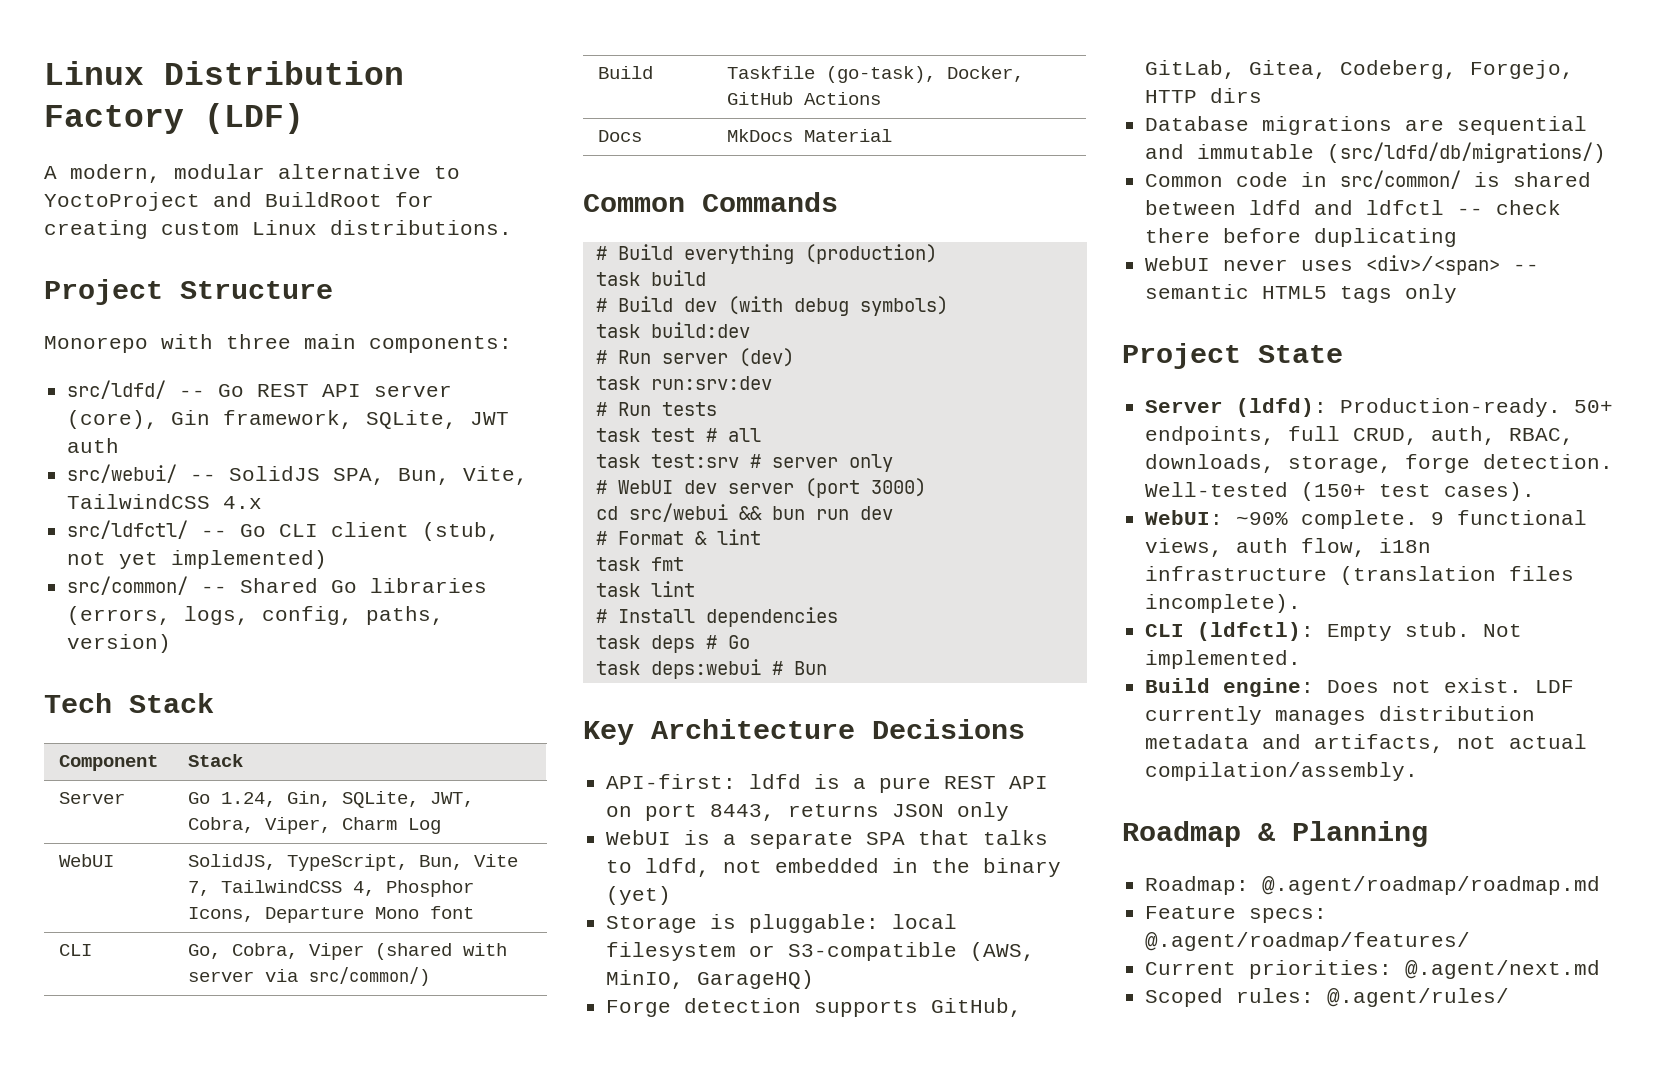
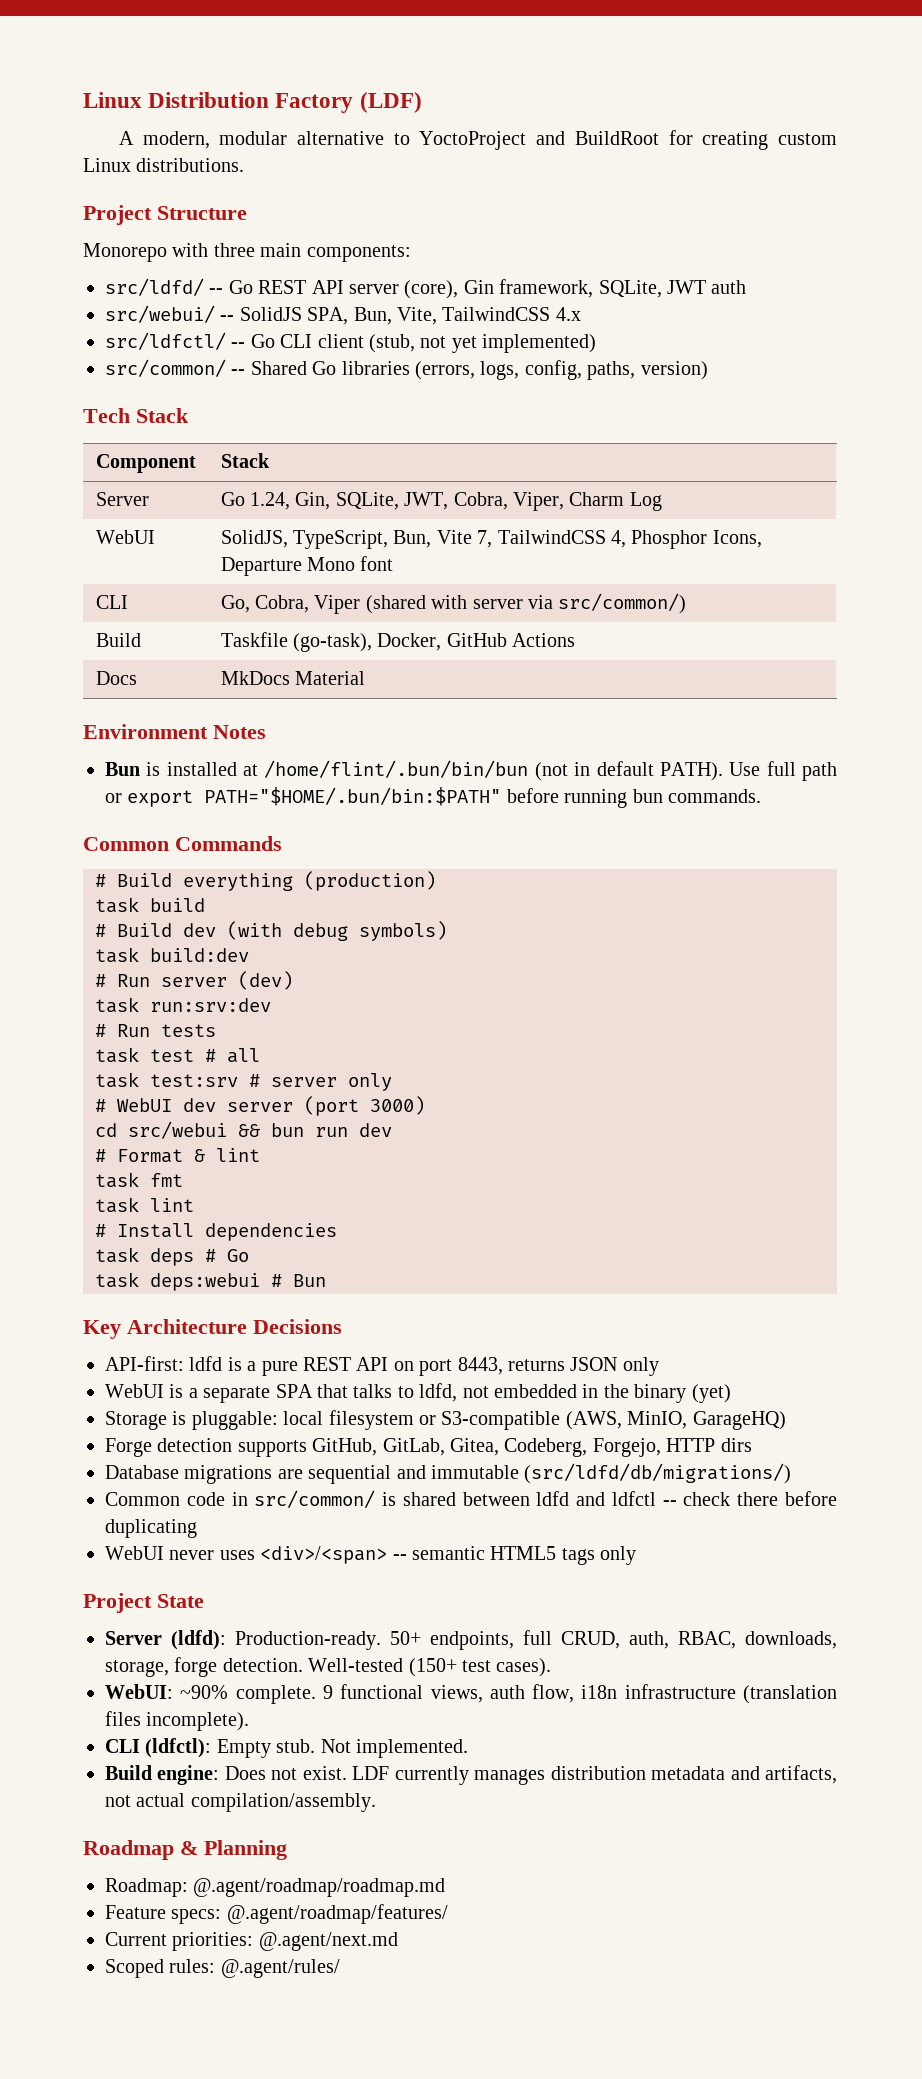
(892, 135) none -> [83,724,266,739] [105,760,838,781] [105,787,761,808] // Environment Notes // Bun is installed at /home/flint/.bun/bin/bun (not in default PATH). Use full path or export PATH="$HOME/.bun/bin:$PATH" before running bun commands.

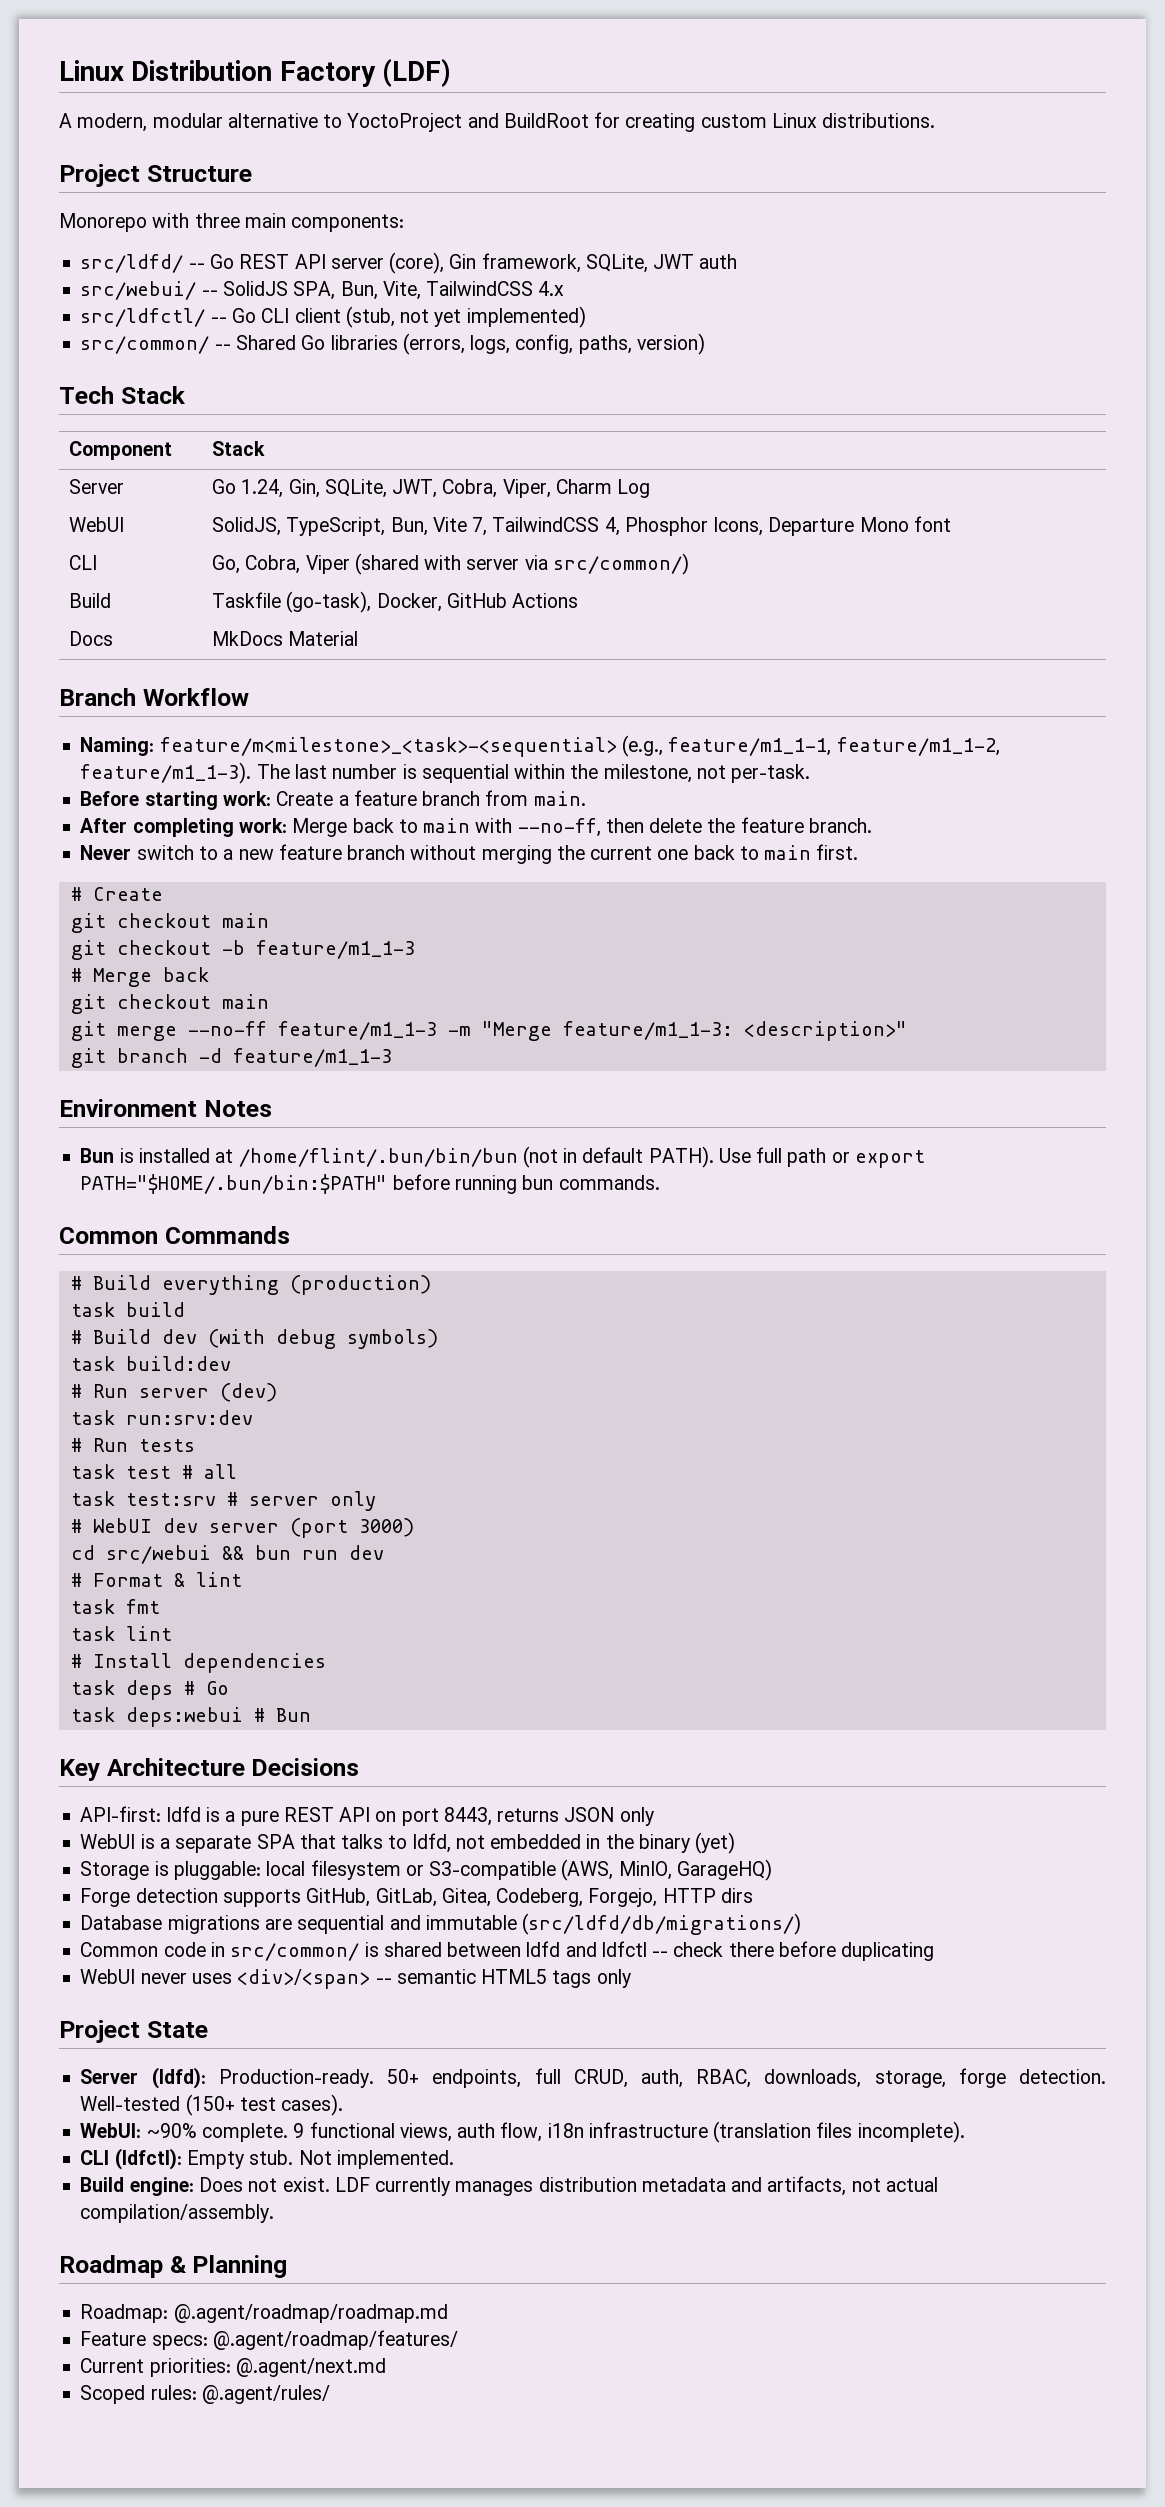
(365, 678) none -> [59,688,249,706] [80,735,1000,757] [80,762,811,784] [80,790,586,810] [80,817,872,837] [80,844,859,864] [70,887,163,901] [70,913,269,933] [70,940,415,960] [70,967,209,987] [70,994,269,1014] [70,1021,907,1041] [70,1048,392,1068] // Branch Workflow // Naming: feature/m<milestone>_<task>-<sequential> (e.g., feature/m1_1-1, feature/m1_1-2, feature/m1_1-3). The last number is sequential within the milestone, not per-task. // Before starting work: Create a feature branch from main. // After completing work: Merge back to main with --no-ff, then delete the feature branch. // Never switch to a new feature branch without merging the current one back to main first. // # Create // git checkout main // git checkout -b feature/m1_1-3 // # Merge back // git checkout main // git merge --no-ff feature/m1_1-3 -m "Merge feature/m1_1-3: <description>" // git branch -d feature/m1_1-3

